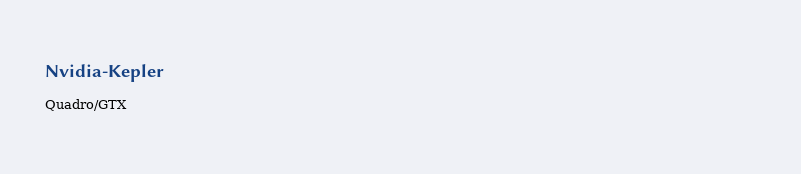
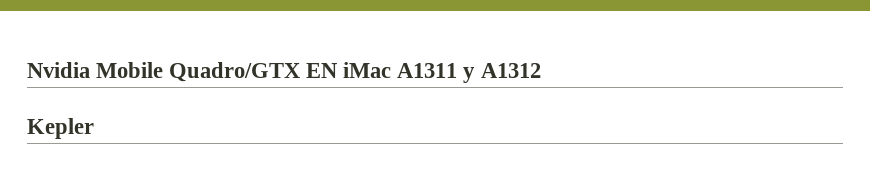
[45,64,164,82] [45,99,127,111] Nvidia-Kepler // Quadro/GTX -> [27,62,541,83] [27,118,94,139] Nvidia Mobile Quadro/GTX EN iMac A1311 y A1312 // Kepler

